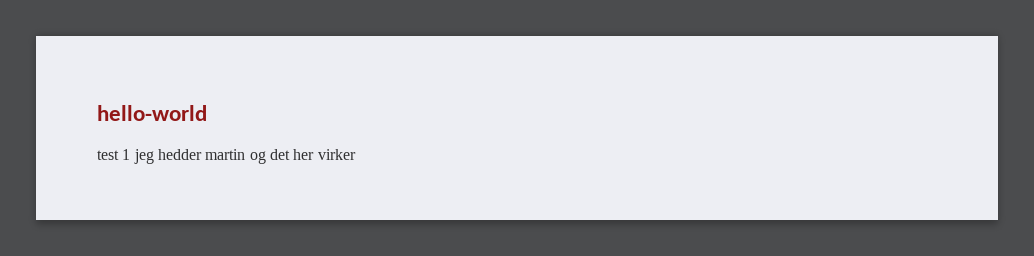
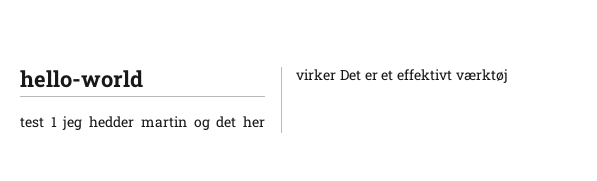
(356, 154) none -> [339,69,508,83] Det er et effektivt værktøj

